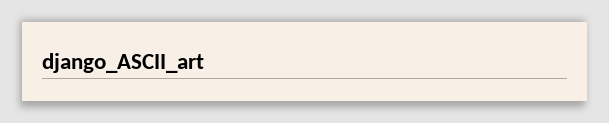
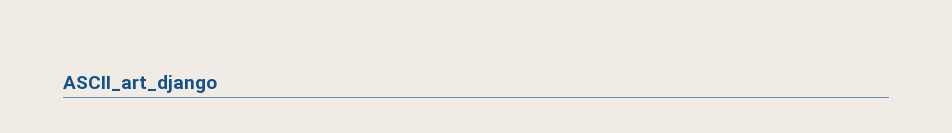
[42,53,204,73] django_ASCII_art -> [63,75,217,93] ASCII_art_django

